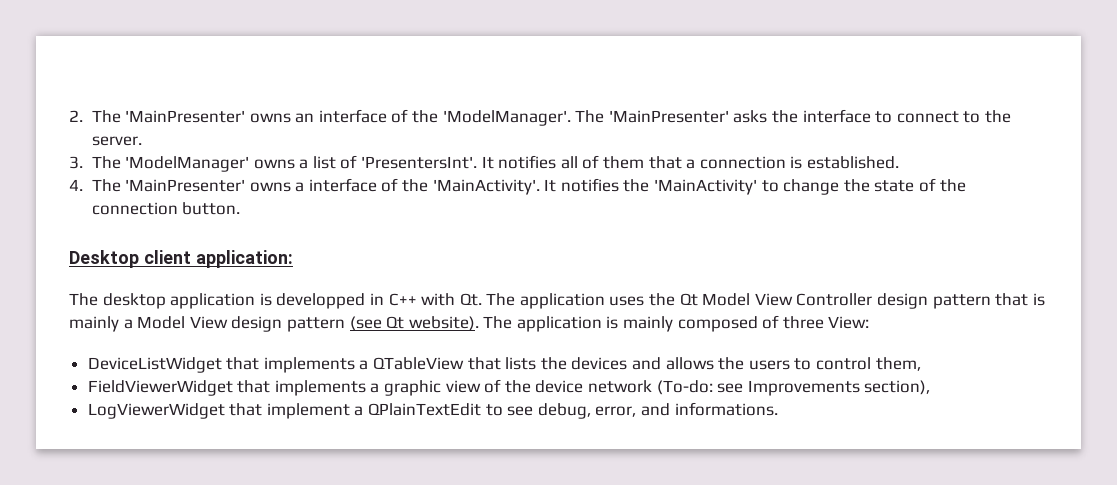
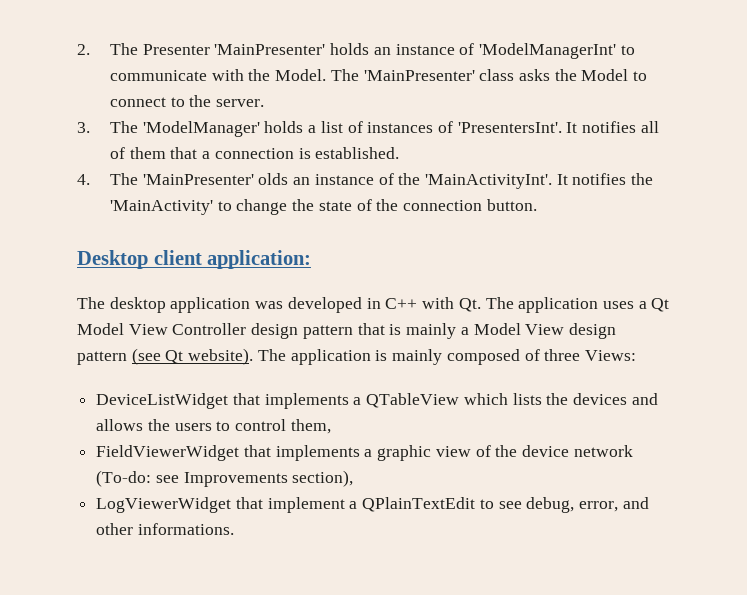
[125,109,729,126] 'MainPresenter' owns an interface of the 'ModelManager'. The 'MainPresenter' -> [142,43,635,59] [109,69,515,81] Presenter 'MainPresenter' holds an instance of 'ModelManagerInt' to communicate with the Model. The 'MainPresenter' class
[802,109,871,123] interface -> [581,69,629,81] Model
[253,159,295,169] owns -> [264,121,304,133] holds
(358, 162) none -> [367,121,453,133] instances of
[249,178,540,195] owns a interface of the 'MainActivity'. -> [258,173,552,189] olds an instance of the 'MainActivityInt'.
[259,293,366,309] is developped -> [255,297,362,313] was developed
[649,293,676,306] the -> [638,301,647,309] a
[828,316,870,329] View: -> [584,350,636,361] Views:
[467,357,501,370] that -> [463,393,508,405] which
(671, 409) none -> [96,523,134,535] other

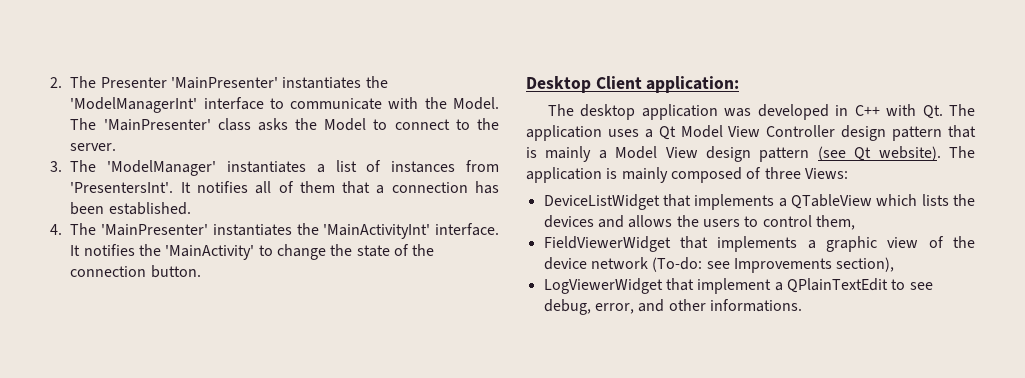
[330,43,616,59] holds an instance of 'ModelManagerInt' -> [282,76,388,89] [70,97,264,113] instantiates the 'ModelManagerInt' interface
[264,121,304,133] holds -> [227,161,307,173] instantiates
[437,121,453,133] of -> [465,160,499,172] from
[298,148,311,159] is -> [475,181,499,194] [70,202,105,215] has been
[258,173,552,189] olds an instance of the 'MainActivityInt'. -> [212,223,499,239] instantiates the 'MainActivityInt' interface.
[153,250,202,265] client -> [595,76,642,89] Client

